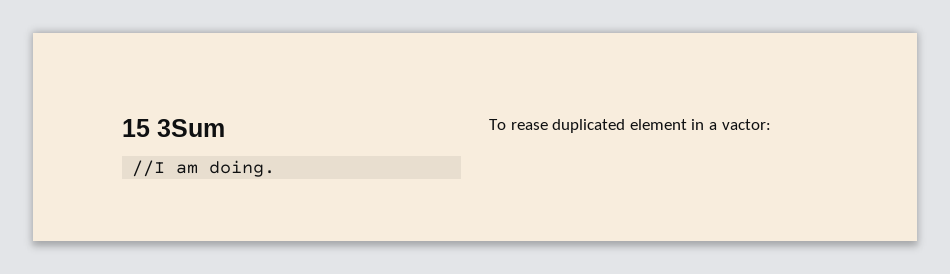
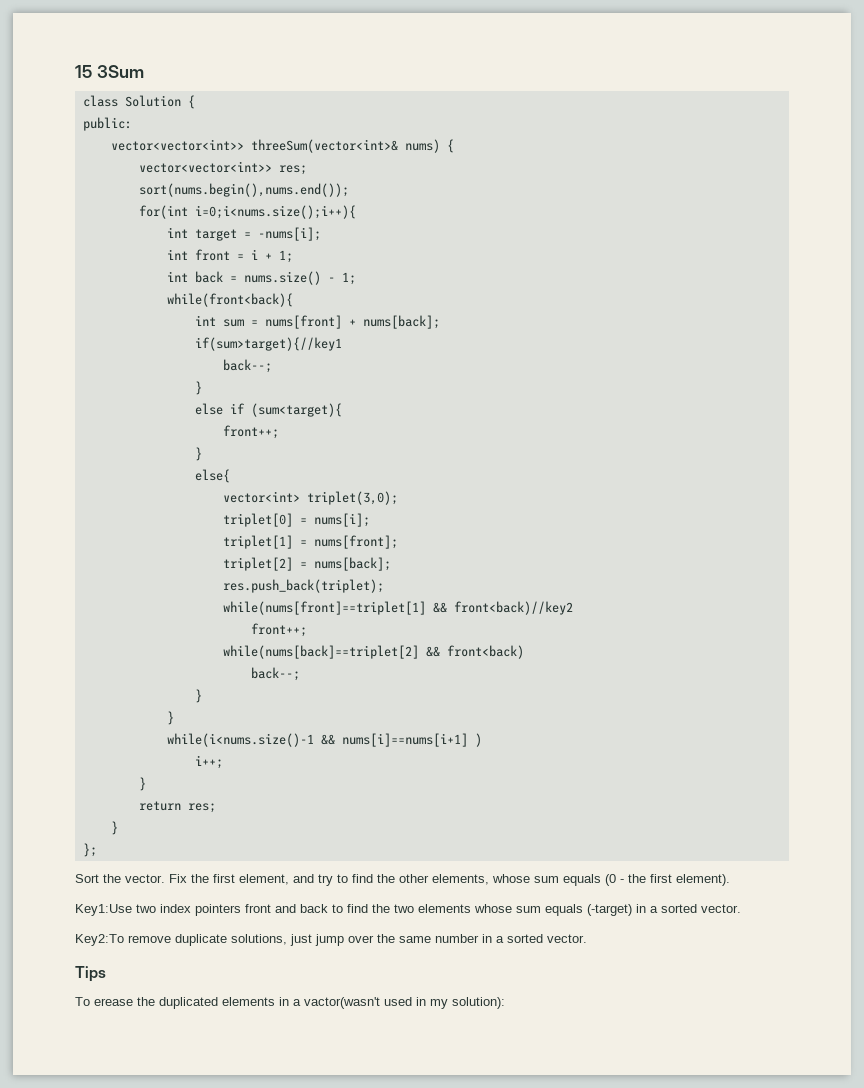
[132,160,276,177] [489,119,771,133] //I am doing. // To rease duplicated element in a vactor: -> [82,95,195,109] [82,117,132,131] [110,139,454,153] [138,161,307,175] [138,183,349,197] [138,205,356,219] [166,227,321,241] [166,249,293,263] [166,271,356,285] [166,293,293,307] [194,315,440,329] [194,337,342,351] [222,359,272,373] [194,381,202,395] [194,403,342,417] [222,425,279,439] [194,447,202,461] [194,469,230,483] [222,491,398,505] [222,513,370,527] [222,535,398,549] [222,557,391,571] [222,579,384,593] [222,601,573,615] [250,623,307,637] [222,645,524,659] [250,667,300,681] [194,689,202,703] [166,711,174,725] [166,733,482,747] [194,755,223,769] [138,777,146,791] [138,801,216,813] [110,821,118,835] [82,843,97,857] [75,874,730,886] [75,904,741,916] [75,934,587,946] [75,966,106,982] [75,997,505,1009] class Solution { // public: // vector<vector<int>> threeSum(vector<int>& nums) { // vector<vector<int>> res; // sort(nums.begin(),nums.end()); // for(int i=0;i<nums.size();i++){ // int target = -nums[i]; // int front = i + 1; // int back = nums.size() - 1; // while(front<back){ // int sum = nums[front] + nums[back]; // if(sum>target){//key1 // back--; // } // else if (sum<target){ // front++; // } // else{ // vector<int> triplet(3,0); // triplet[0] = nums[i]; // triplet[1] = nums[front]; // triplet[2] = nums[back]; // res.push_back(triplet); // while(nums[front]==triplet[1] && front<back)//key2 // front++; // while(nums[back]==triplet[2] && front<back) // back--; // } // } // while(i<nums.size()-1 && nums[i]==nums[i+1] ) // i++; // } // return res; // } // }; // Sort the vector. Fix the first element, and try to find the other elements, whose sum equals (0 - the first element). // Key1:Use two index pointers front and back to find the two elements whose sum equals (-target) in a sorted vector. // Key2:To remove duplicate solutions, just jump over the same number in a sorted vector. // Tips // To erease the duplicated elements in a vactor(wasn't used in my solution):

